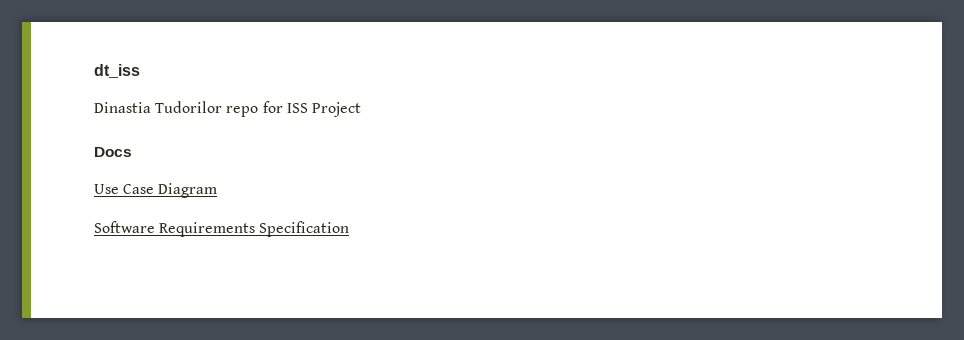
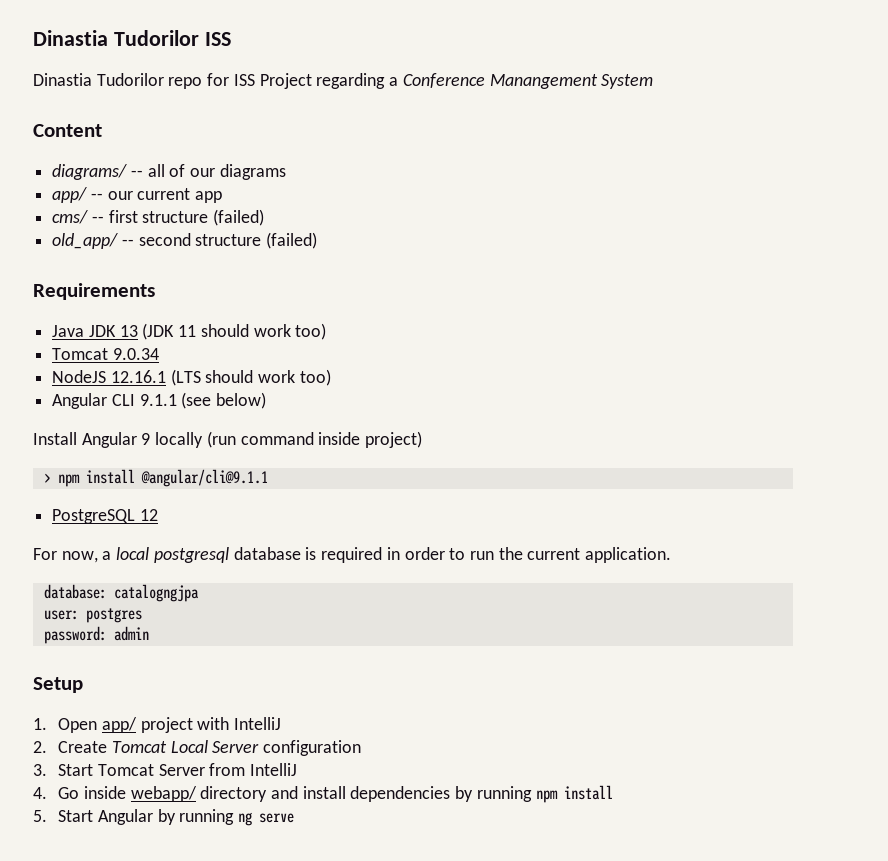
[94,64,140,78] dt_iss -> [33,30,231,46] Dinastia Tudorilor ISS
[94,147,132,157] [94,183,218,198] [94,221,350,237] // Docs // Use Case Diagram // Software Requirements Specification -> [316,73,654,89] [33,124,102,137] [52,164,286,180] [52,187,223,203] [52,209,265,226] [52,232,318,249] [33,283,155,300] [52,323,327,340] [52,348,159,360] [52,369,331,386] [52,392,267,409] [33,431,423,448] [43,469,268,487] [52,509,158,524] [33,547,672,563] [43,584,199,602] [43,608,142,623] [43,626,149,644] [33,677,83,693] [33,717,281,733] [33,740,361,756] [33,763,297,776] [33,785,613,803] [33,809,294,826] regarding a Conference Manangement System // Content // diagrams/ -- all of our diagrams // app/ -- our current app // cms/ -- first structure (failed) // old_app/ -- second structure (failed) // Requirements // Java JDK 13 (JDK 11 should work too) // Tomcat 9.0.34 // NodeJS 12.16.1 (LTS should work too) // Angular CLI 9.1.1 (see below) // Install Angular 9 locally (run command inside project) // > npm install @angular/cli@9.1.1 // PostgreSQL 12 // For now, a local postgresql database is required in order to run the current application. // database: catalogngjpa // user: postgres // password: admin // Setup // 1. Open app/ project with IntelliJ // 2. Create Tomcat Local Server configuration // 3. Start Tomcat Server from IntelliJ // 4. Go inside webapp/ directory and install dependencies by running npm install // 5. Start Angular by running ng serve

